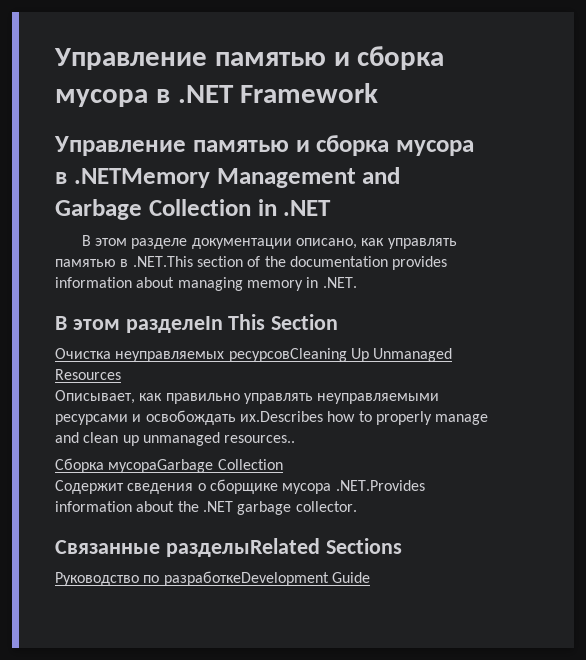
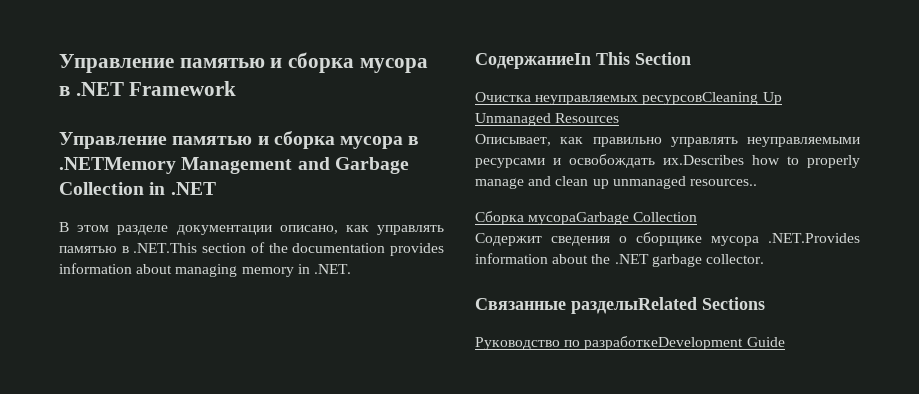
[55,316,223,333] В этом разделеIn -> [475,53,591,69] СодержаниеIn

